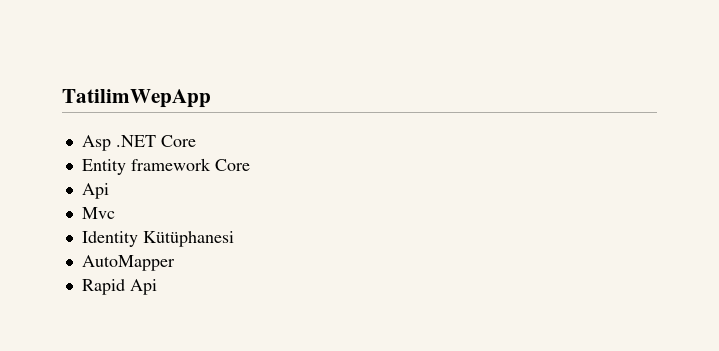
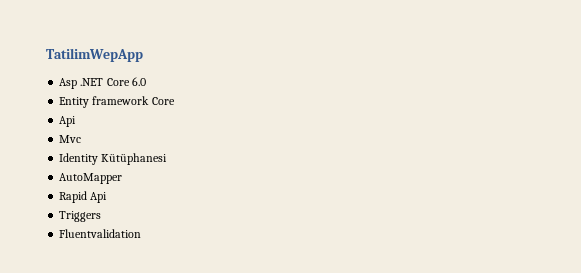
(196, 141) none -> [131,77,146,86] 6.0
(157, 287) none -> [59,211,102,222] [59,229,142,238] // Triggers // Fluentvalidation

